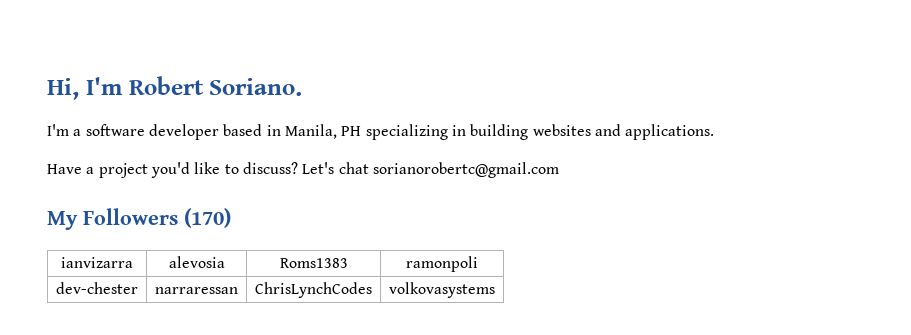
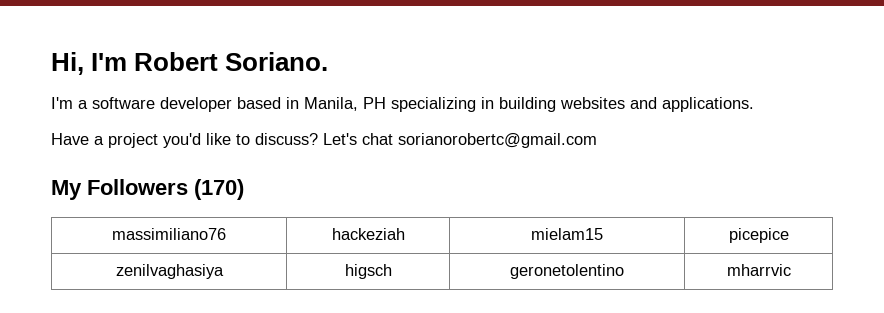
[61,257,133,268] [168,256,225,268] [279,258,348,268] [406,256,478,272] [56,282,138,294] [155,287,238,294] [255,282,372,298] [389,282,495,298] ianvizarra | alevosia | Roms1383 | ramonpoli // dev-chester | narraressan | ChrisLynchCodes | volkovasystems -> [112,228,226,240] [331,228,405,240] [531,228,603,240] [728,228,789,243] [115,264,224,279] [344,264,392,279] [510,264,624,279] [726,264,791,276] massimiliano76 | hackeziah | mielam15 | picepice // zenilvaghasiya | higsch | geronetolentino | mharrvic

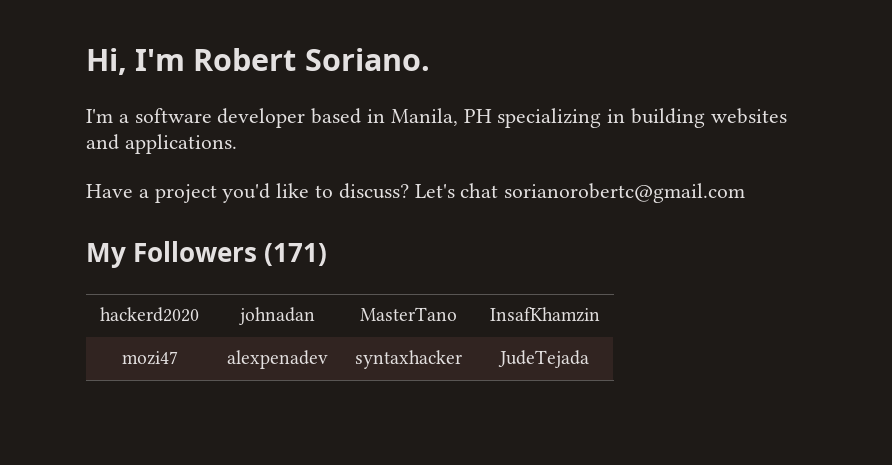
[194,179,244,200] [112,228,226,240] [331,228,405,240] [531,228,603,240] [728,228,789,243] [115,264,224,279] [344,264,392,279] [510,264,624,279] [726,264,791,276] (170) // massimiliano76 | hackeziah | mielam15 | picepice // zenilvaghasiya | higsch | geronetolentino | mharrvic -> [264,243,328,266] [100,307,199,322] [238,307,315,325] [360,307,457,321] [489,307,600,322] [121,351,178,365] [226,350,328,369] [355,350,462,369] [498,350,589,368] (171) // hackerd2020 | johnadan | MasterTano | InsafKhamzin // mozi47 | alexpenadev | syntaxhacker | JudeTejada

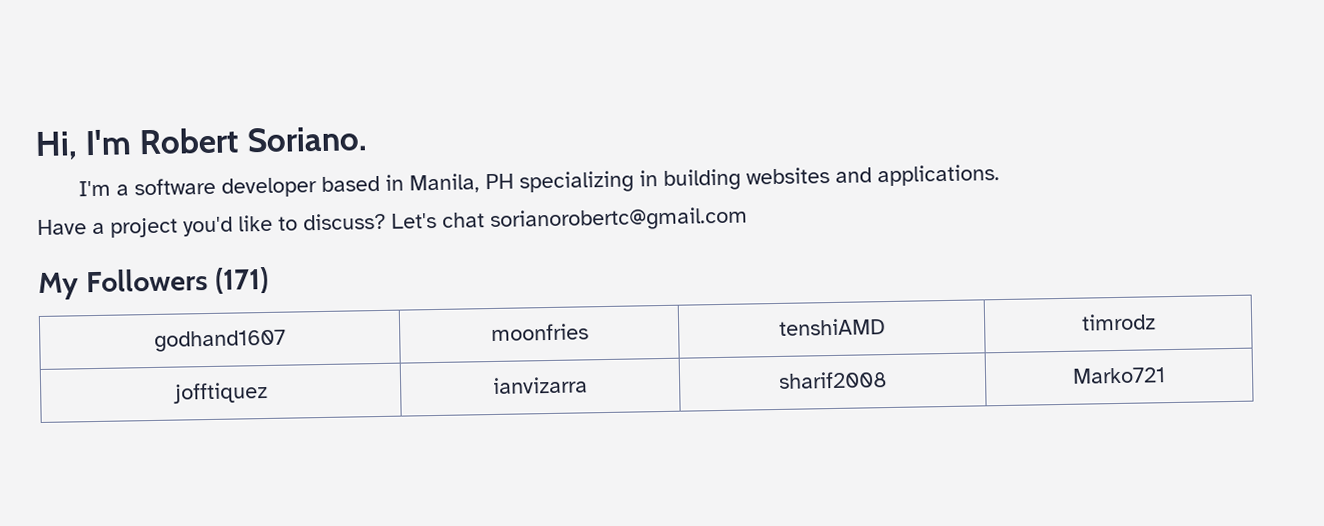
[100,307,199,322] [238,307,315,325] [360,307,457,321] [489,307,600,322] [121,351,178,365] [226,350,328,369] [355,350,462,369] [498,350,589,368] hackerd2020 | johnadan | MasterTano | InsafKhamzin // mozi47 | alexpenadev | syntaxhacker | JudeTejada -> [154,329,286,352] [490,323,589,342] [778,318,886,336] [1080,313,1156,331] [172,381,268,404] [493,376,588,394] [777,371,888,389] [1072,367,1166,384] godhand1607 | moonfries | tenshiAMD | timrodz // jofftiquez | ianvizarra | sharif2008 | Marko721

